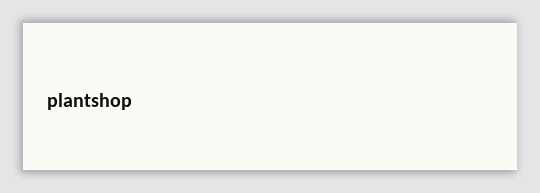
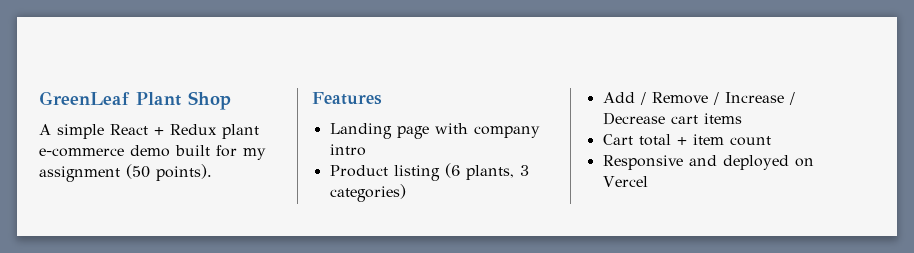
[47,93,132,110] plantshop -> [39,91,231,110] [39,124,259,139] [39,145,266,160] [39,164,212,182] [312,92,382,105] [329,123,540,139] [329,144,366,156] [329,163,529,181] [329,184,406,202] [602,92,795,105] [602,112,742,125] [602,134,771,146] [602,155,814,170] [602,176,648,187] GreenLeaf Plant Shop // A simple React + Redux plant e-commerce demo built for my assignment (50 points). // Features // Landing page with company intro // Product listing (6 plants, 3 categories) // Add / Remove / Increase / Decrease cart items // Cart total + item count // Responsive and deployed on Vercel

